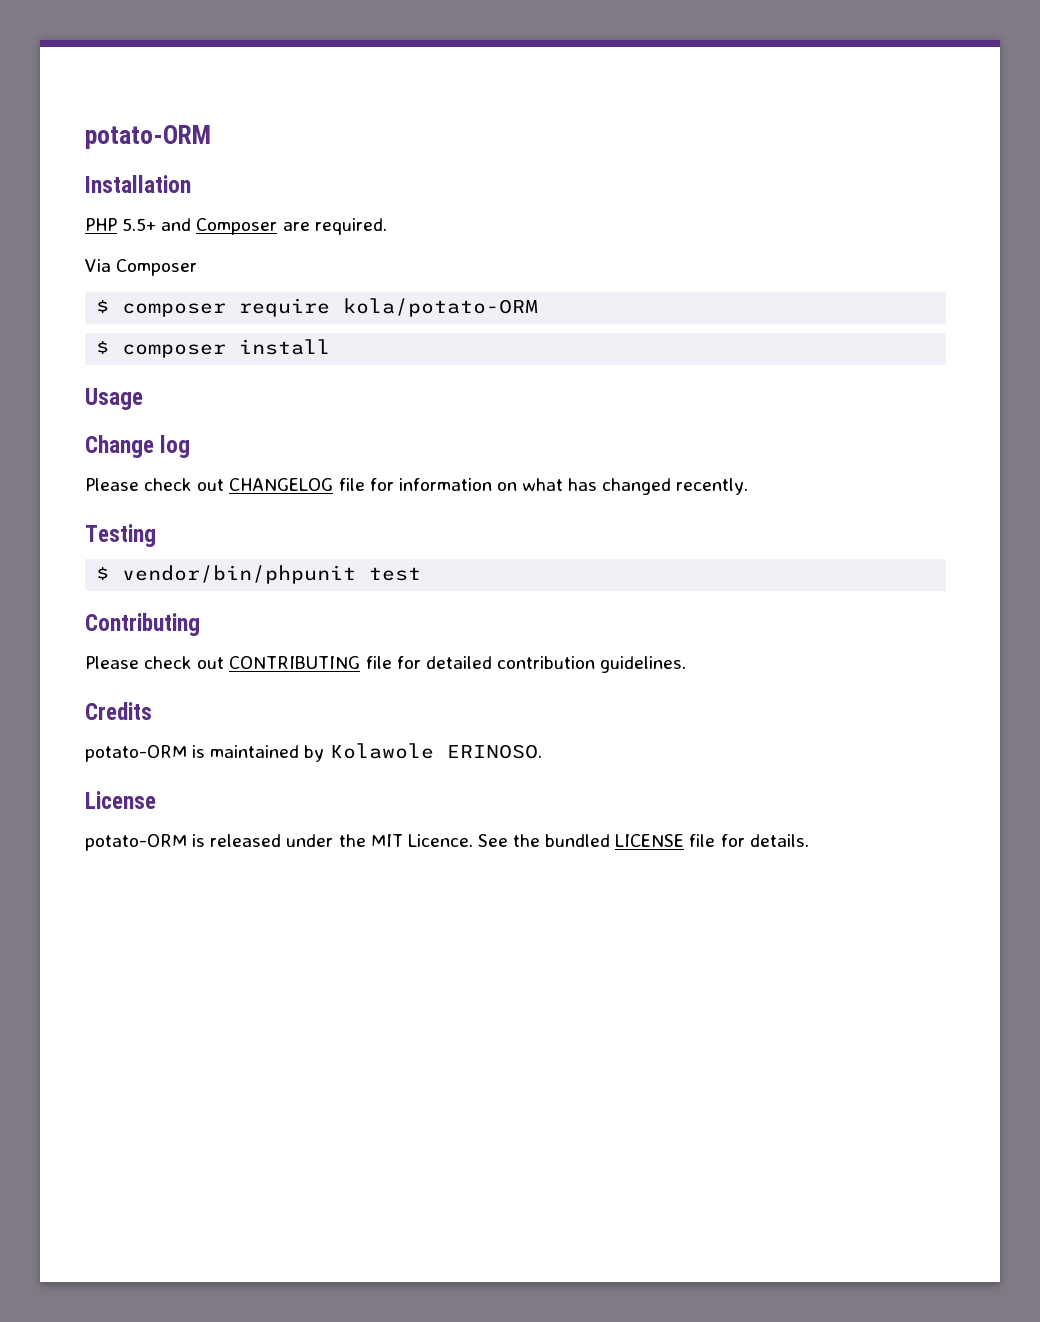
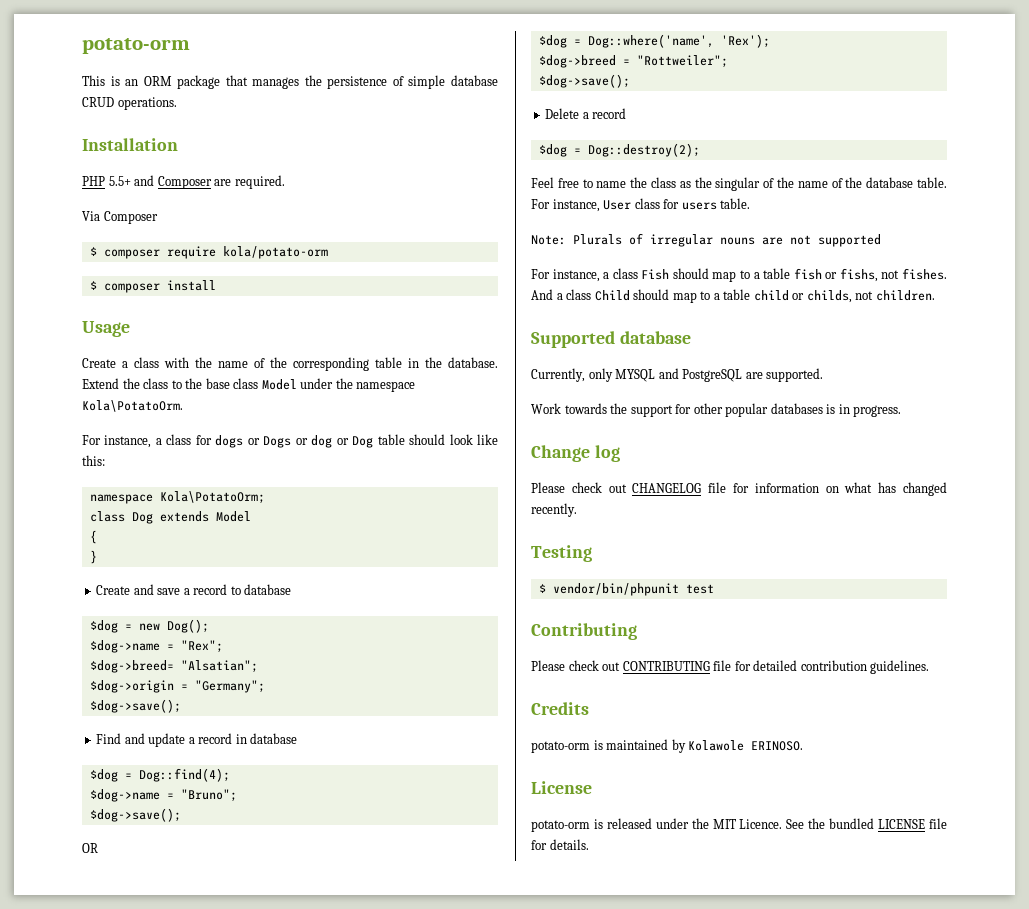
[85,125,211,149] potato-ORM -> [82,38,190,54] [82,75,498,89] [82,97,177,110] potato-orm // This is an ORM package that manages the persistence of simple database CRUD operations.
[343,298,539,317] kola/potato-ORM -> [222,246,328,259] kola/potato-orm
(143, 399) none -> [82,357,498,371] [82,378,416,392] [82,400,183,412] [82,434,498,448] [82,455,105,466] [89,491,265,504] [89,511,251,524] [89,530,97,544] [89,550,97,564] [96,584,292,595] [89,619,209,633] [89,640,223,653] [89,660,258,673] [89,680,265,693] [89,699,181,713] [96,733,298,747] [89,768,230,782] [89,789,237,802] [89,808,181,822] [82,843,98,853] [538,34,770,48] [538,55,728,68] [538,74,630,88] [545,108,627,119] [538,143,700,157] [531,177,948,191] [531,198,751,212] [531,233,881,247] [531,268,947,282] [531,289,935,303] [531,331,691,348] [531,368,824,382] [531,403,902,417] // Create a class with the name of the corresponding table in the database. Extend the class to the base class Model under the namespace Kola\PotatoOrm. // For instance, a class for dogs or Dogs or dog or Dog table should look like this: // namespace Kola\PotatoOrm; // class Dog extends Model // { // } // Create and save a record to database // $dog = new Dog(); // $dog->name = "Rex"; // $dog->breed= "Alsatian"; // $dog->origin = "Germany"; // $dog->save(); // Find and update a record in database // $dog = Dog::find(4); // $dog->name = "Bruno"; // $dog->save(); // OR // $dog = Dog::where('name', 'Rex'); // $dog->breed = "Rottweiler"; // $dog->save(); // Delete a record // $dog = Dog::destroy(2); // Feel free to name the class as the singular of the name of the database table. For instance, User class for users table. // Note: Plurals of irregular nouns are not supported // For instance, a class Fish should map to a table fish or fishs, not fishes. And a class Child should map to a table child or childs, not children. // Supported database // Currently, only MYSQL and PostgreSQL are supported. // Work towards the support for other popular databases is in progress.
[85,745,187,762] potato-ORM -> [531,741,590,753] potato-orm
[85,834,187,851] potato-ORM -> [531,820,590,832] potato-orm

